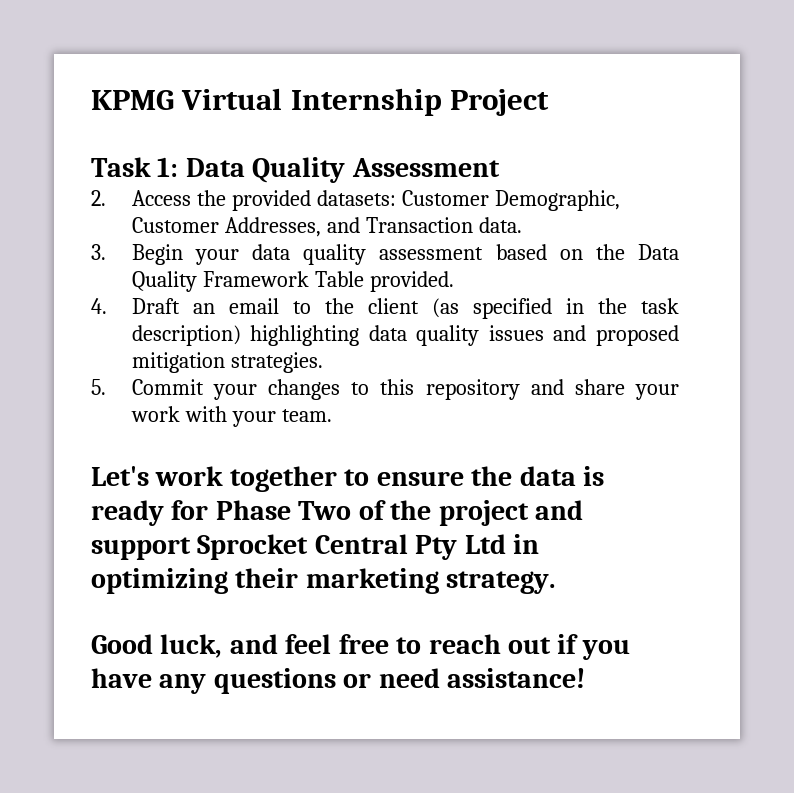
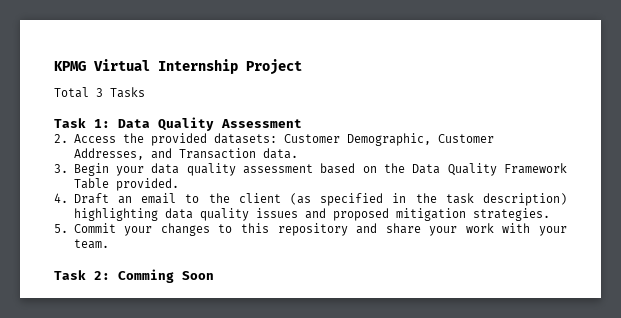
(550, 102) none -> [54,87,145,98] // Total 3 Tasks
[91,466,604,492] [91,500,583,526] [91,534,540,560] [91,568,556,594] [91,634,630,660] [91,668,586,694] Let's work together to ensure the data is ready for Phase Two of the project and support Sprocket Central Pty Ltd in optimizing their marketing strategy. // Good luck, and feel free to reach out if you have any questions or need assistance! -> [54,269,214,283] Task 2: Comming Soon

